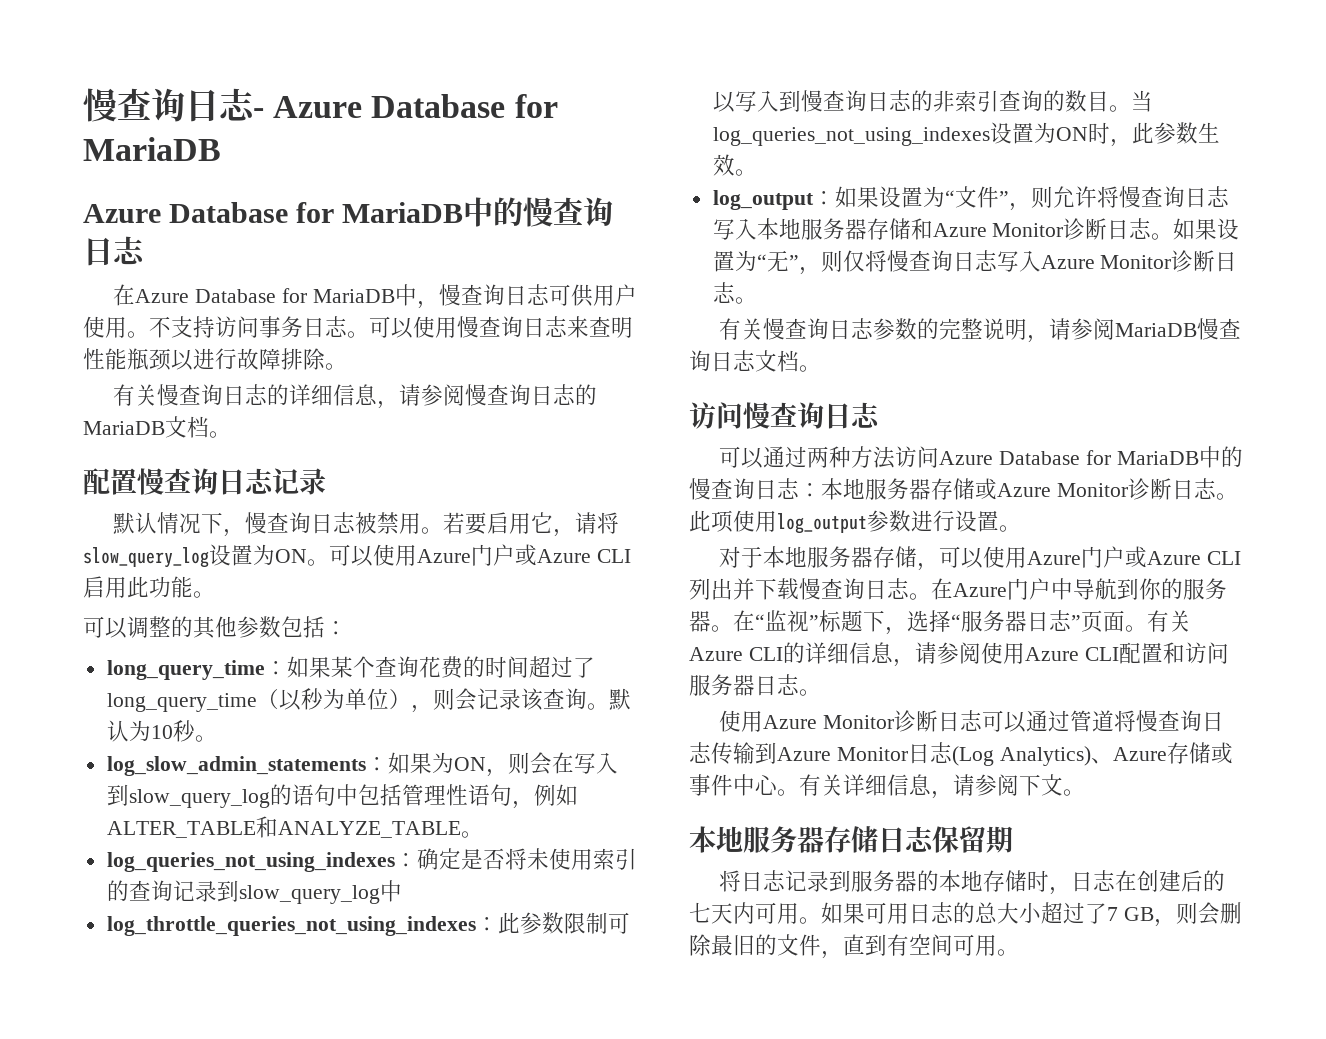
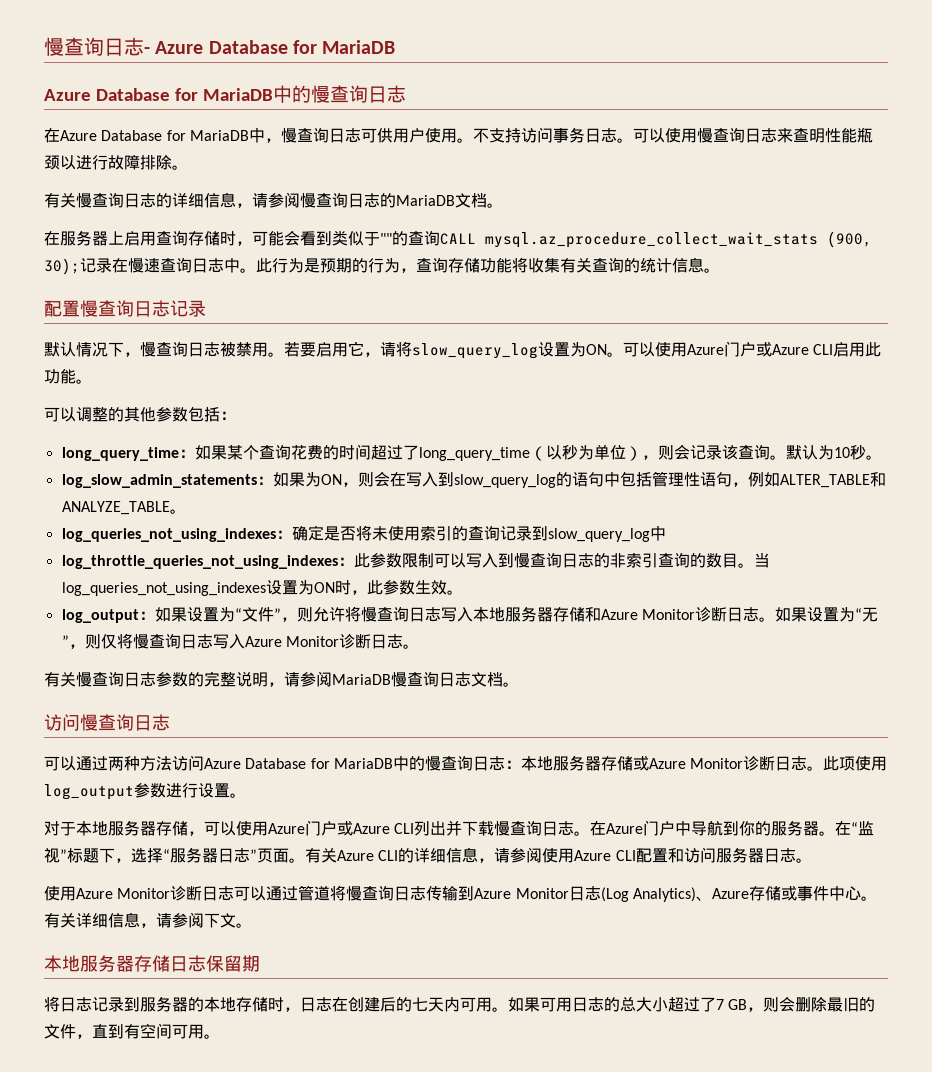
(231, 434) none -> [44,230,872,248] [44,257,720,275] // 在服务器上启用查询存储时，可能会看到类似于""的查询CALL mysql.az_procedure_collect_wait_stats (900, 30);记录在慢速查询日志中。此行为是预期的行为，查询存储功能将收集有关查询的统计信息。

